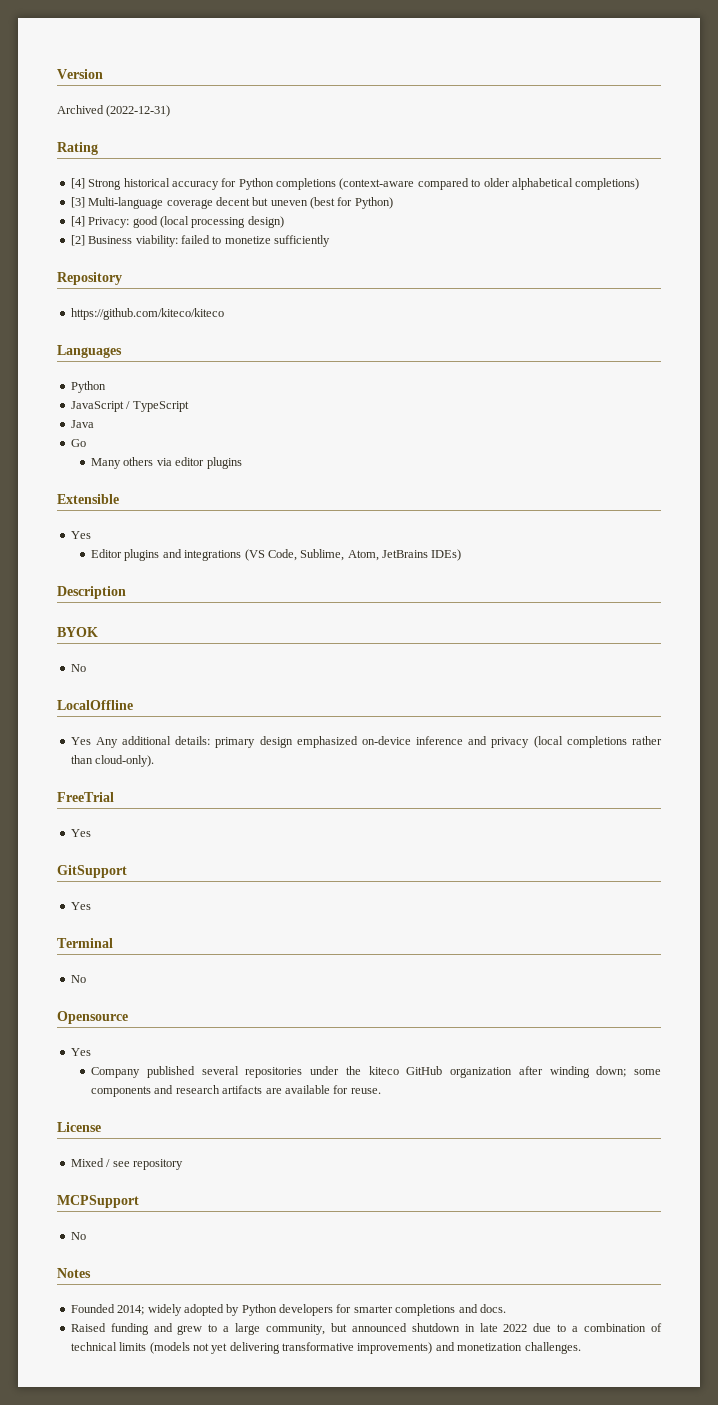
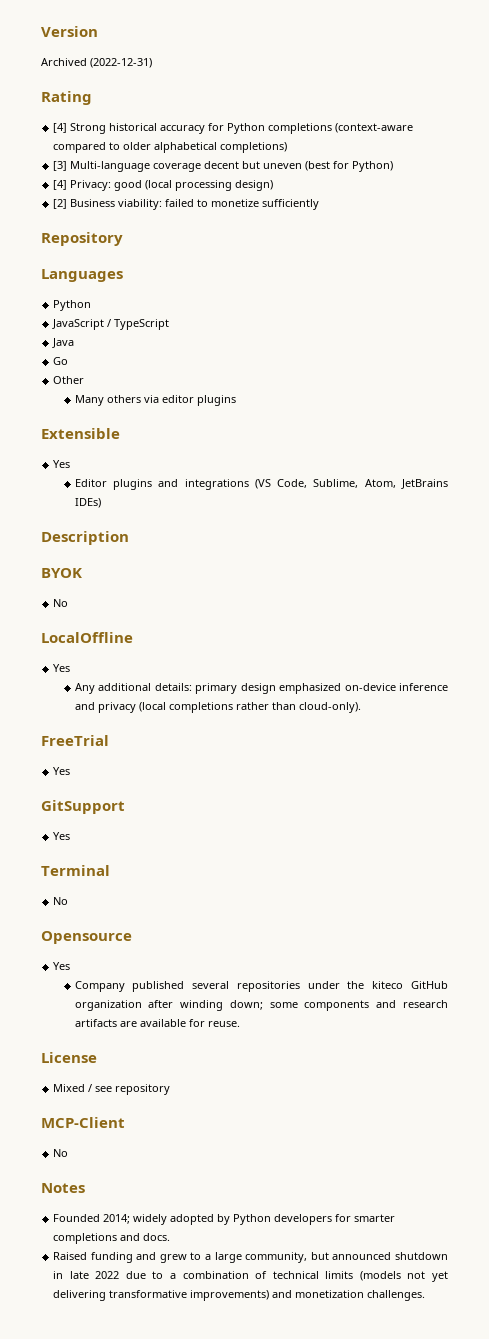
[70,308,224,320] // https://github.com/kiteco/kiteco -> (123, 239) none
(86, 443) none -> [53,376,85,384] // Other
(91, 741) none -> (71, 668) //
[57,1195,139,1208] MCPSupport -> [41,1117,125,1128] MCP-Client

